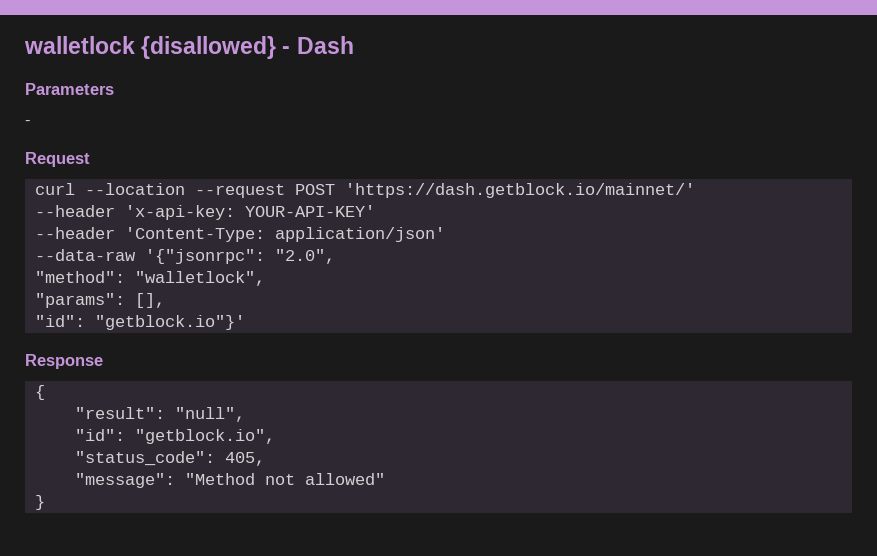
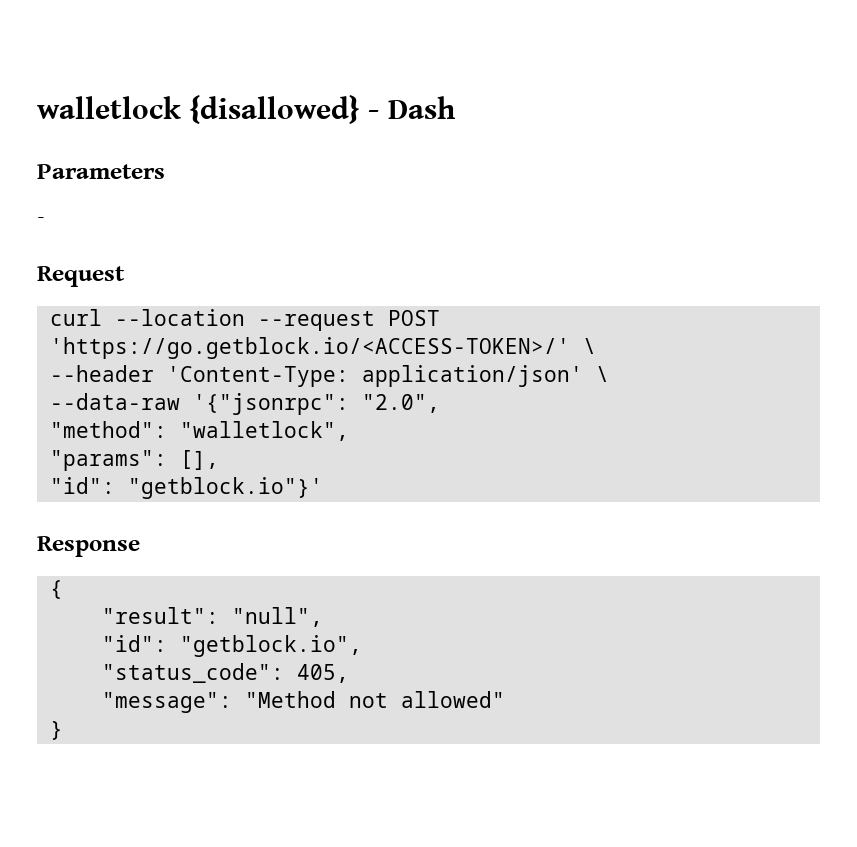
[344,183,695,198] [34,205,375,220] 'https://dash.getblock.io/mainnet/' // --header 'x-api-key: YOUR-API-KEY' -> [49,337,596,359] 'https://go.getblock.io/<ACCESS-TOKEN>/' \
(445, 234) none -> [595,366,609,382] \

